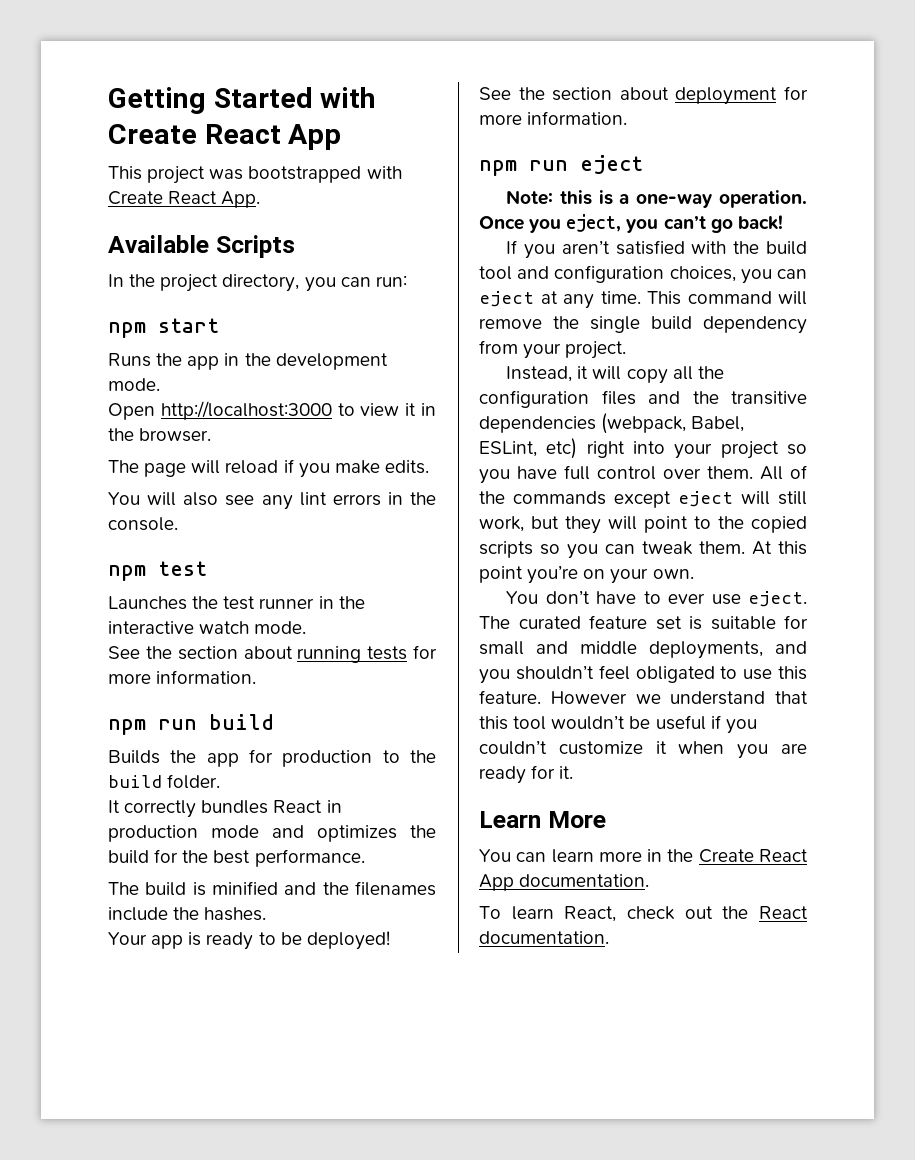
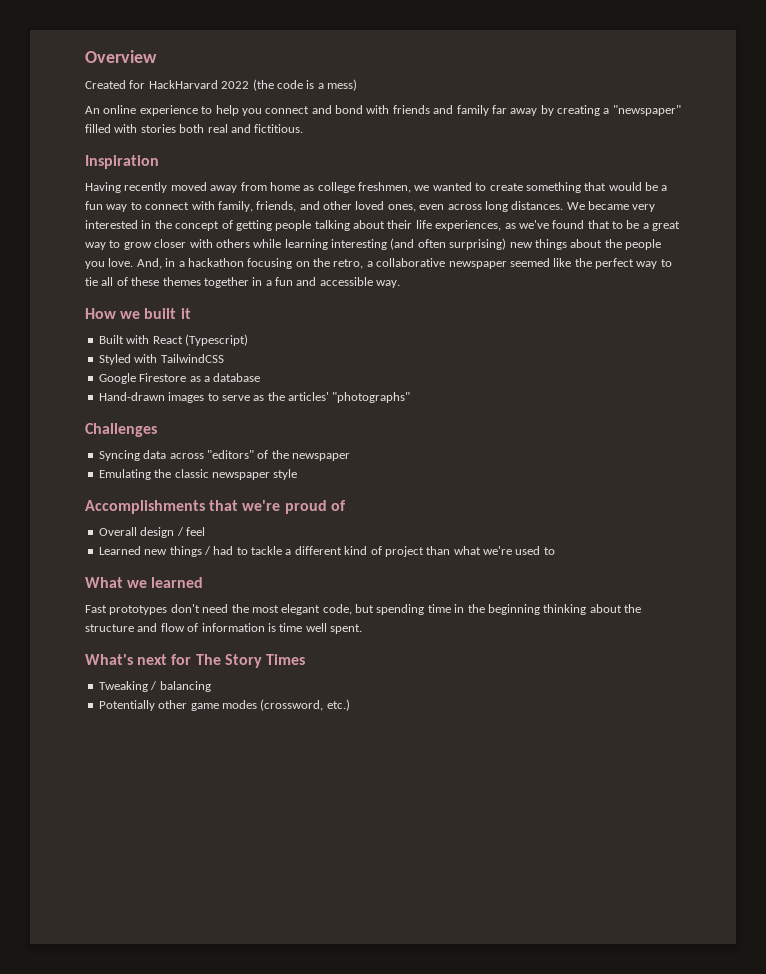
[108,87,377,114] [108,124,342,150] [108,166,402,184] [108,191,261,208] [108,235,295,258] [108,274,407,292] [108,318,219,338] [108,353,388,370] [108,378,160,391] [108,401,437,420] [108,428,212,442] [108,459,429,478] [108,492,436,510] [108,517,178,531] [108,561,207,581] [108,596,365,610] [108,621,307,634] [108,645,437,663] [108,670,257,684] [108,714,274,735] [108,749,436,767] [108,774,221,789] [108,800,342,818] [108,825,436,842] [108,849,365,867] [108,881,437,896] [108,907,267,921] [108,931,390,950] [479,86,808,105] [479,111,628,125] [479,155,643,176] [506,190,807,208] [479,214,783,233] [506,240,807,259] [479,265,807,284] [479,291,807,309] [479,316,807,334] [479,340,627,359] [506,366,724,384] [479,390,807,408] [479,413,745,434] [479,438,807,459] [479,465,807,484] [479,491,807,508] [479,516,807,534] [479,541,807,559] [479,565,694,584] [506,590,807,607] [479,615,808,630] [479,641,807,659] [479,665,807,684] [479,690,808,705] [479,715,757,734] [479,740,807,759] [479,765,574,784] [479,811,606,828] [479,849,808,863] [479,874,650,891] [479,906,808,922] [479,931,609,944] Getting Started with Create React App // This project was bootstrapped with Create React App. // Available Scripts // In the project directory, you can run: // npm start // Runs the app in the development mode. // Open http://localhost:3000 to view it in the browser. // The page will reload if you make edits. // You will also see any lint errors in the console. // npm test // Launches the test runner in the interactive watch mode. // See the section about running tests for more information. // npm run build // Builds the app for production to the build folder. // It correctly bundles React in production mode and optimizes the build for the best performance. // The build is minified and the filenames include the hashes. // Your app is ready to be deployed! // See the section about deployment for more information. // npm run eject // Note: this is a one-way operation. Once you eject, you can’t go back! // If you aren’t satisfied with the build tool and configuration choices, you can eject at any time. This command will remove the single build dependency from your project. // Instead, it will copy all the configuration files and the transitive dependencies (webpack, Babel, ESLint, etc) right into your project so you have full control over them. All of the commands except eject will still work, but they will point to the copied scripts so you can tweak them. At this point you’re on your own. // You don’t have to ever use eject. The curated feature set is suitable for small and middle deployments, and you shouldn’t feel obligated to use this feature. However we understand that this tool wouldn’t be useful if you couldn’t customize it when you are ready for it. // Learn More // You can learn more in the Create React App documentation. // To learn React, check out the React documentation. -> [85,50,157,63] [85,79,357,91] [85,105,681,116] [85,124,304,133] [85,155,159,169] [85,182,668,193] [85,201,656,212] [85,220,681,231] [85,238,661,250] [85,258,672,269] [85,277,401,288] [85,308,191,319] [98,334,248,346] [98,354,224,365] [98,373,261,384] [98,392,411,403] [85,423,157,437] [98,450,350,461] [98,469,298,480] [85,500,346,514] [98,527,205,538] [98,546,555,557] [85,577,204,588] [85,604,641,615] [85,623,362,634] [85,654,305,668] [98,681,211,692] [98,699,350,711] Overview // Created for HackHarvard 2022 (the code is a mess) // An online experience to help you connect and bond with friends and family far away by creating a "newspaper" filled with stories both real and fictitious. // Inspiration // Having recently moved away from home as college freshmen, we wanted to create something that would be a fun way to connect with family, friends, and other loved ones, even across long distances. We became very interested in the concept of getting people talking about their life experiences, as we've found that to be a great way to grow closer with others while learning interesting (and often surprising) new things about the people you love. And, in a hackathon focusing on the retro, a collaborative newspaper seemed like the perfect way to tie all of these themes together in a fun and accessible way. // How we built it // Built with React (Typescript) // Styled with TailwindCSS // Google Firestore as a database // Hand-drawn images to serve as the articles' "photographs" // Challenges // Syncing data across "editors" of the newspaper // Emulating the classic newspaper style // Accomplishments that we're proud of // Overall design / feel // Learned new things / had to tackle a different kind of project than what we're used to // What we learned // Fast prototypes don't need the most elegant code, but spending time in the beginning thinking about the structure and flow of information is time well spent. // What's next for The Story Times // Tweaking / balancing // Potentially other game modes (crossword, etc.)

